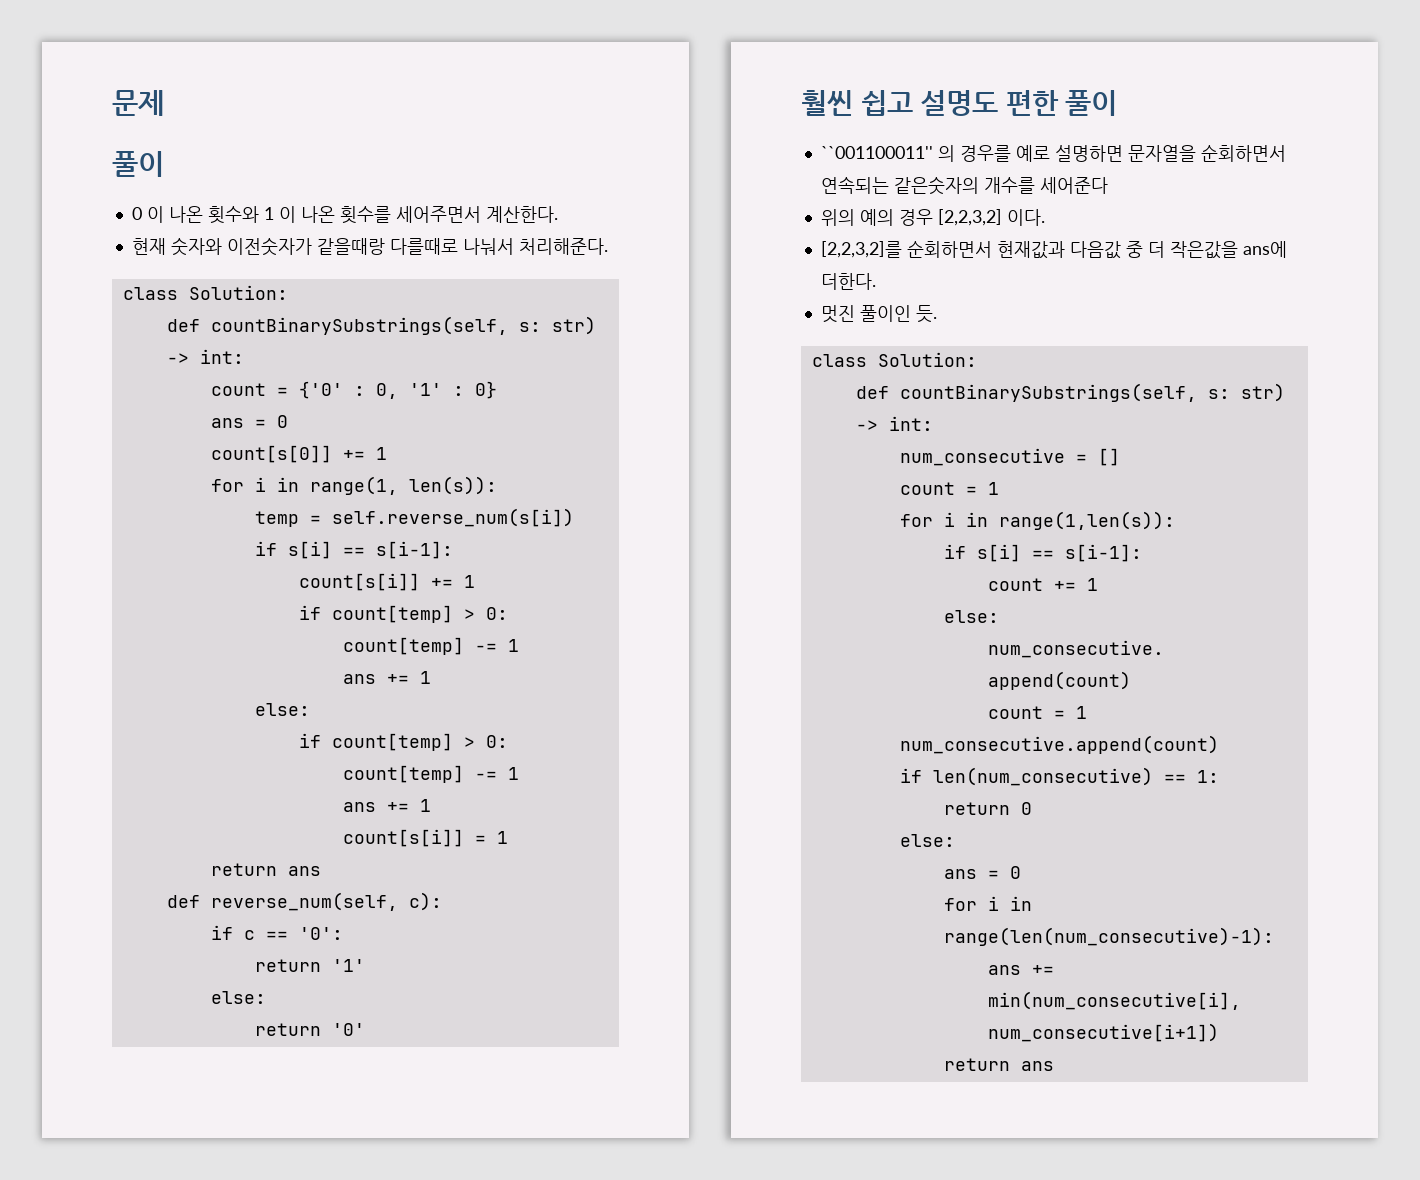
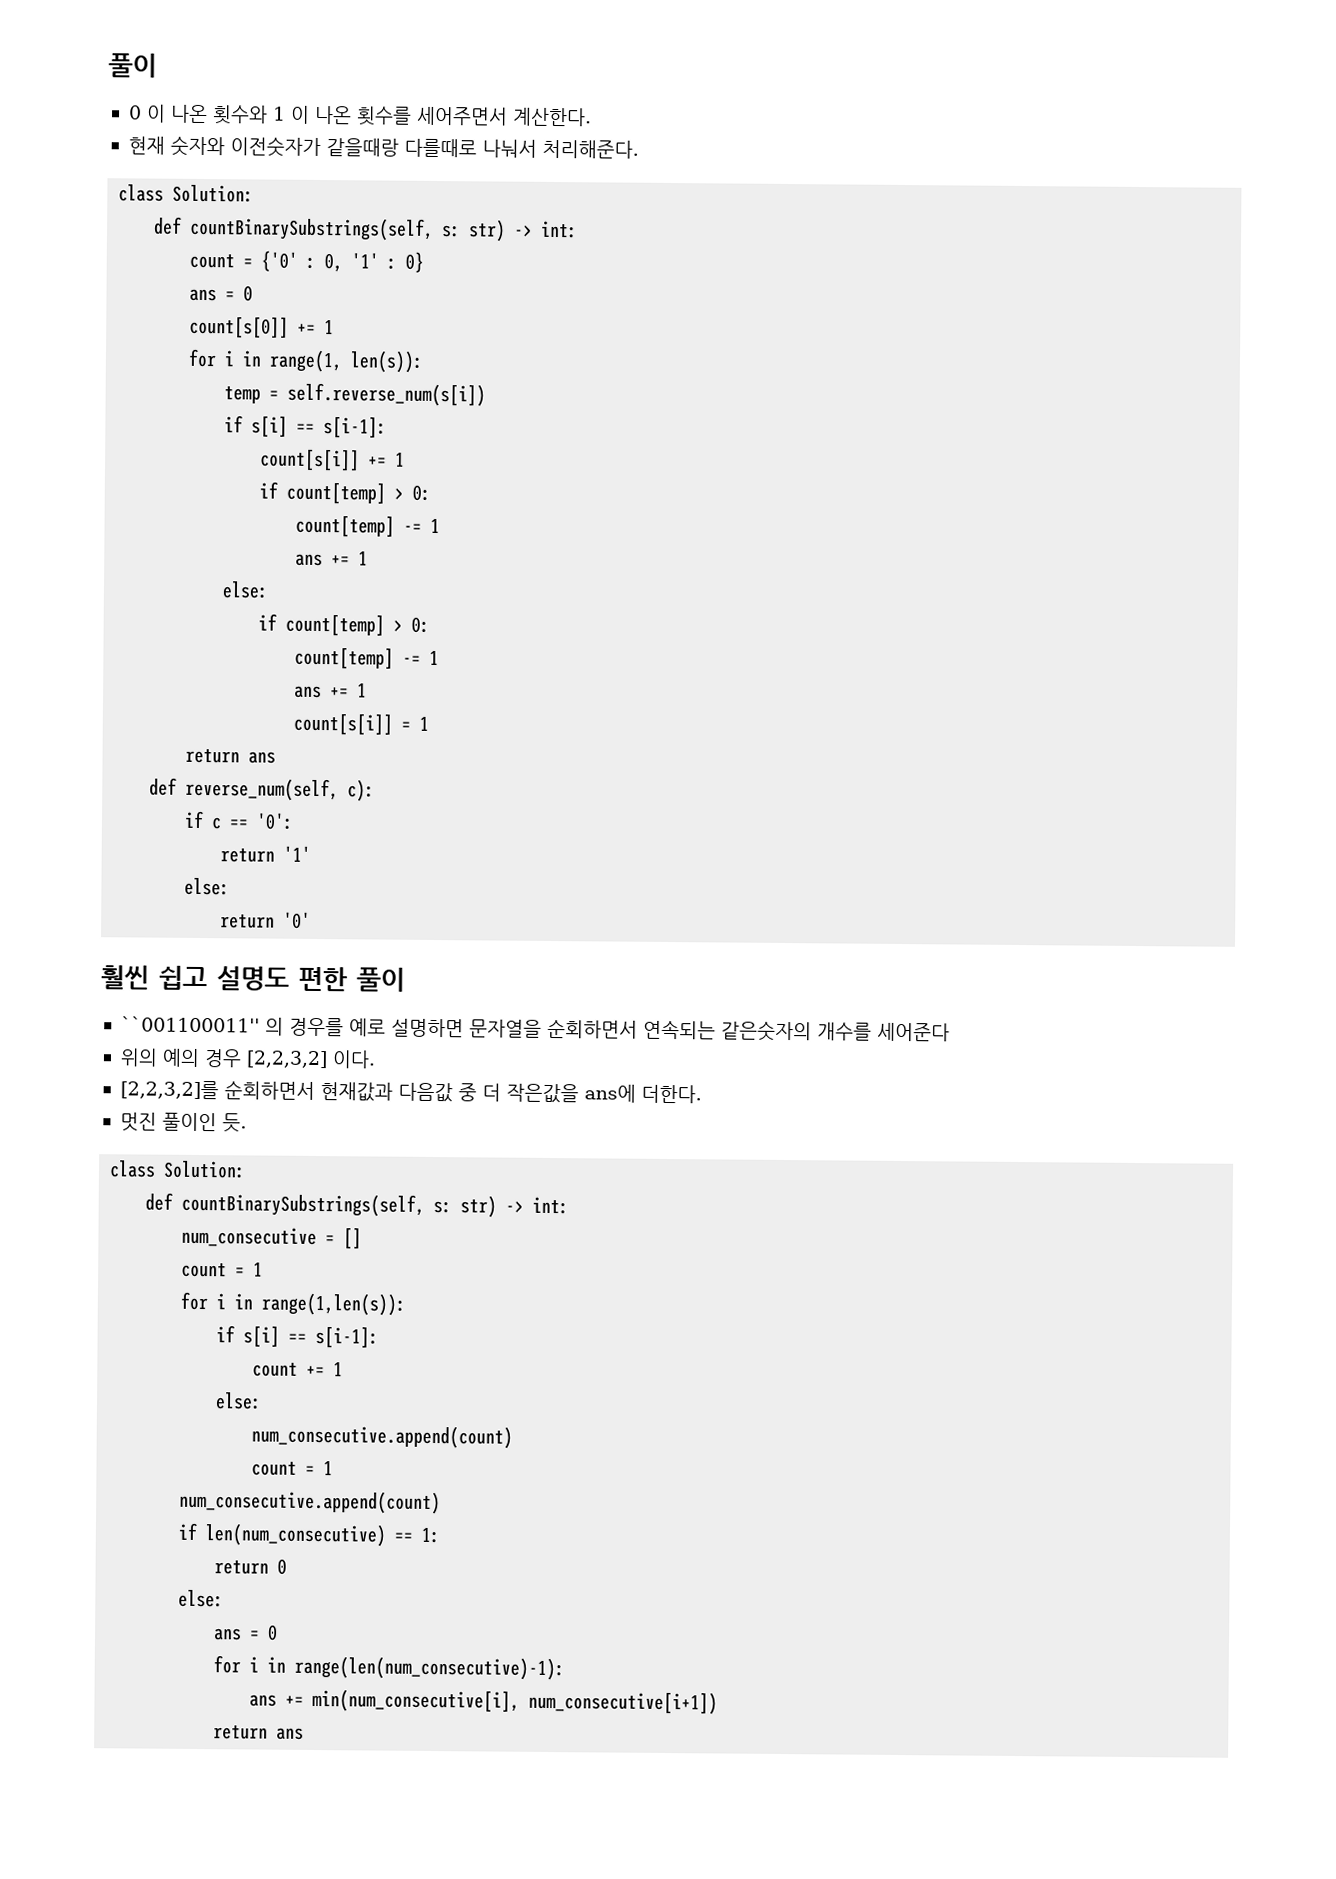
[112,90,164,116] 문제 // -> (108, 65) none

